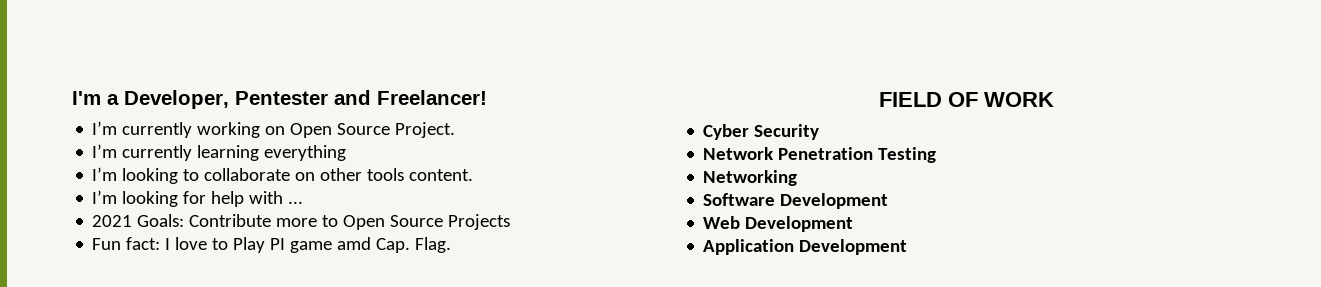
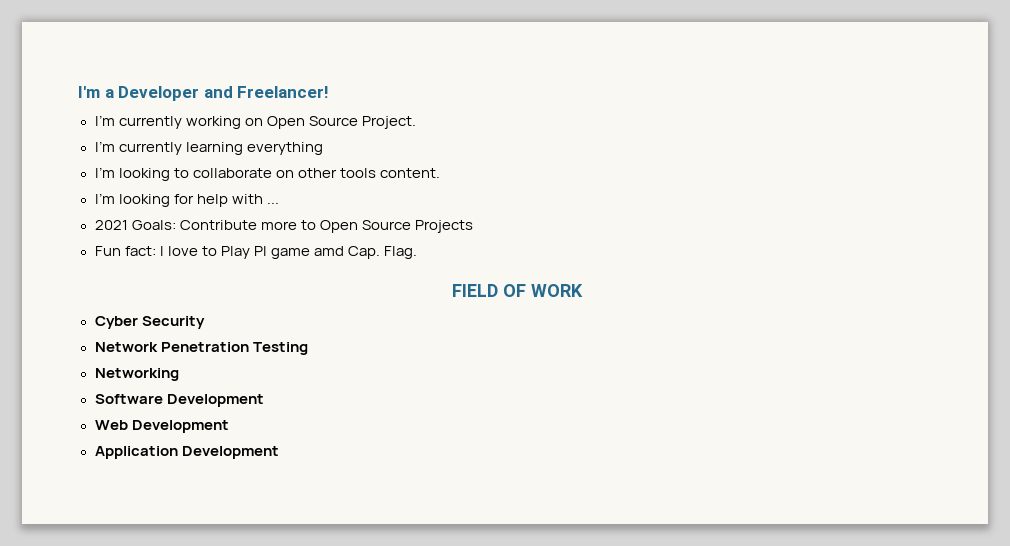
[124,90,328,109] Developer, Pentester -> [118,86,200,101] Developer

